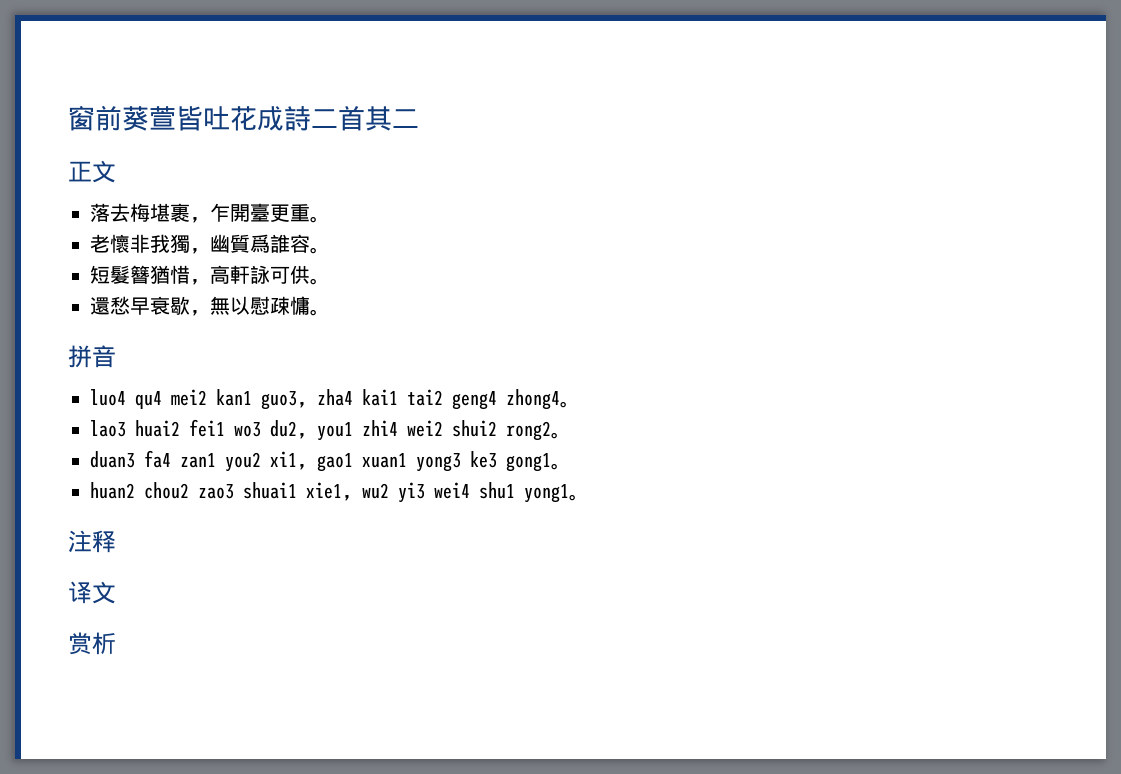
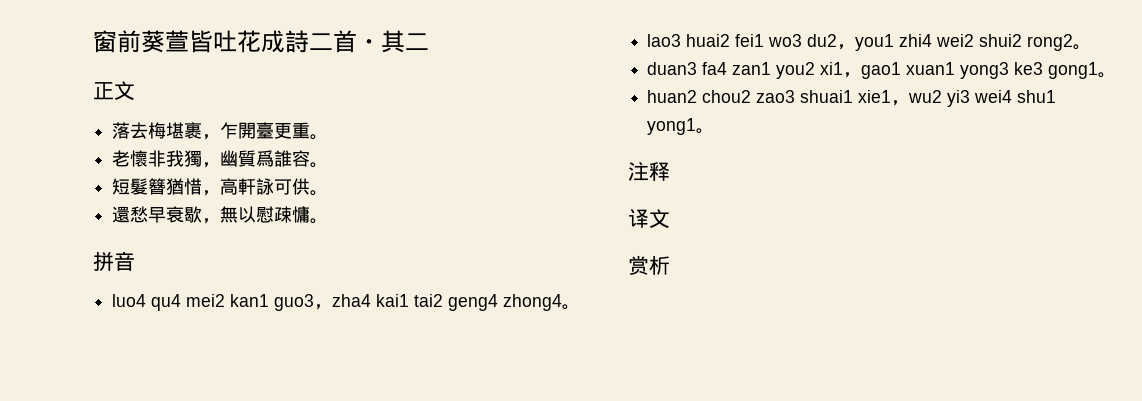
(365, 118) none -> [357,39,381,50] ・

